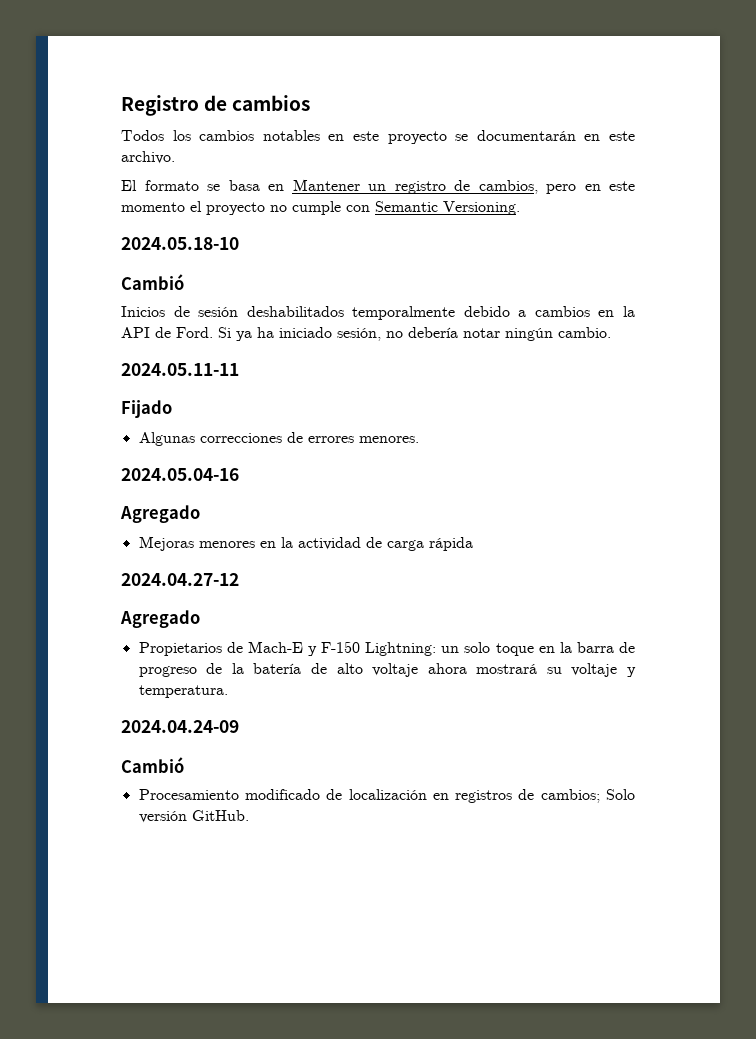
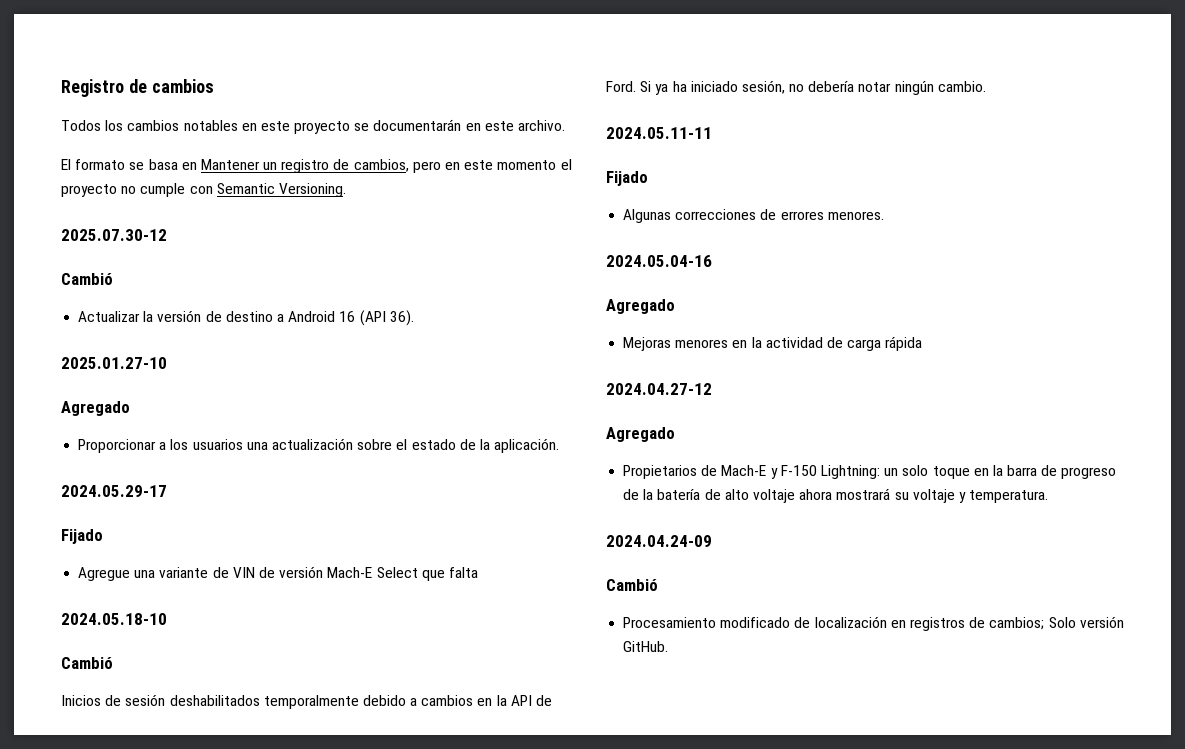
(520, 208) none -> [61,229,167,241] [61,273,113,285] [78,310,414,326] [61,357,167,369] [61,401,130,416] [78,438,560,453] [61,485,167,497] [61,529,103,544] [78,566,478,581] // 2025.07.30-12 // Cambió // Actualizar la versión de destino a Android 16 (API 36). // 2025.01.27-10 // Agregado // Proporcionar a los usuarios una actualización sobre el estado de la aplicación. // 2024.05.29-17 // Fijado // Agregue una variante de VIN de versión Mach-E Select que falta

